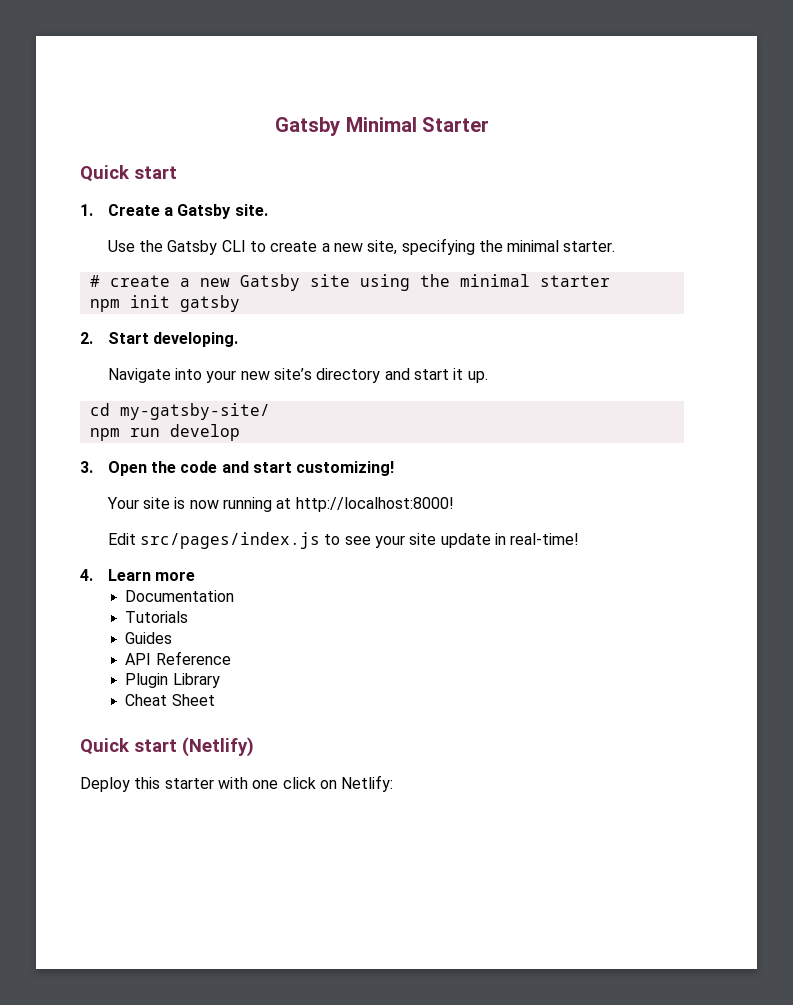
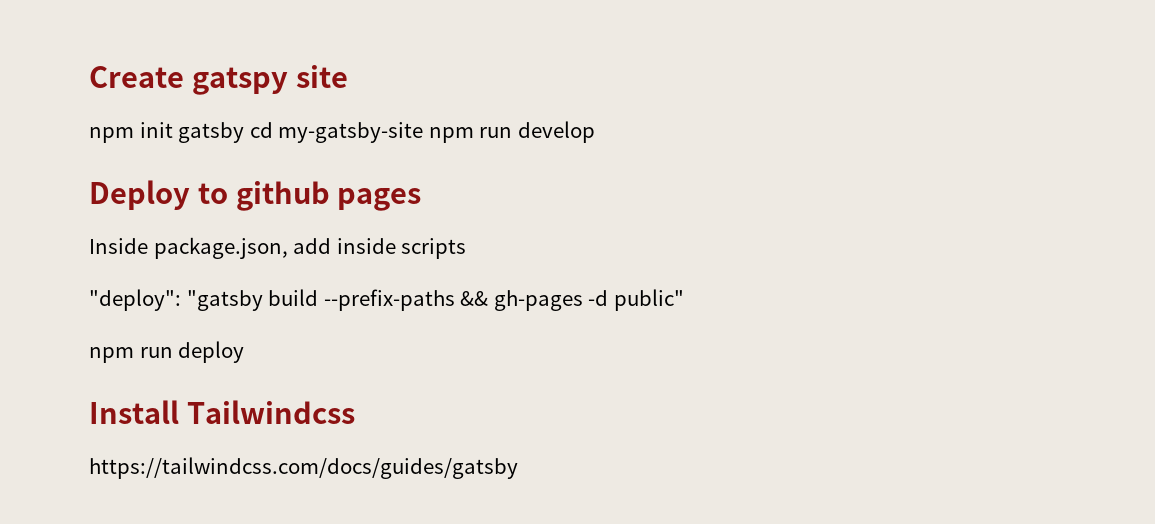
[275,117,489,136] [80,165,177,182] [80,204,268,219] [107,238,616,255] [89,274,610,291] [89,295,240,312] [80,332,238,347] [107,368,488,383] [89,403,270,420] [89,424,240,441] [80,461,395,476] [106,497,454,512] [107,532,580,549] [80,569,195,581] [125,590,235,602] [125,611,189,623] [125,632,173,644] [125,651,231,665] [125,673,220,688] [125,694,215,706] [80,737,254,757] [80,775,394,792] Gatsby Minimal Starter // Quick start // 1. Create a Gatsby site. // Use the Gatsby CLI to create a new site, specifying the minimal starter. // # create a new Gatsby site using the minimal starter // npm init gatsby // 2. Start developing. // Navigate into your new site’s directory and start it up. // cd my-gatsby-site/ // npm run develop // 3. Open the code and start customizing! // Your site is now running at http://localhost:8000! // Edit src/pages/index.js to see your site update in real-time! // 4. Learn more // Documentation // Tutorials // Guides // API Reference // Plugin Library // Cheat Sheet // Quick start (Netlify) // Deploy this starter with one click on Netlify: -> [89,65,348,95] [89,121,595,143] [89,180,422,211] [89,237,467,259] [89,289,684,311] [89,341,245,363] [89,400,355,424] [89,457,518,479] Create gatspy site // npm init gatsby cd my-gatsby-site npm run develop // Deploy to github pages // Inside package.json, add inside scripts // "deploy": "gatsby build --prefix-paths && gh-pages -d public" // npm run deploy // Install Tailwindcss // https://tailwindcss.com/docs/guides/gatsby

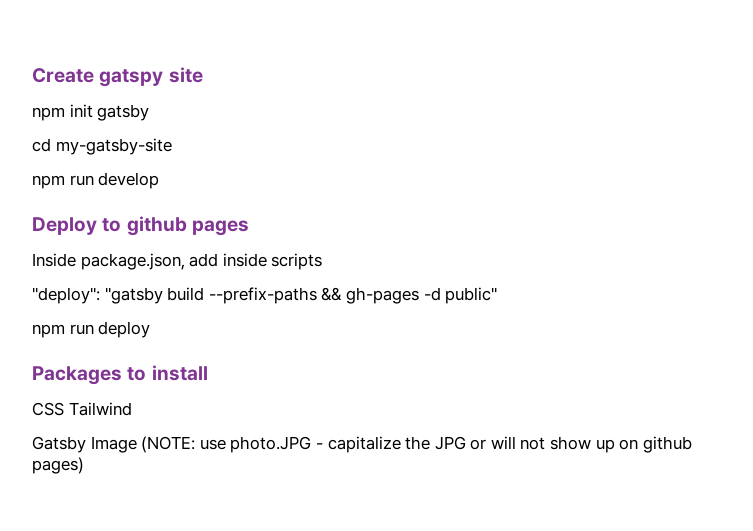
(245, 132) none -> (150, 112) //
(424, 132) none -> (172, 146) //
[89,400,355,424] [89,457,518,479] Install Tailwindcss // https://tailwindcss.com/docs/guides/gatsby -> [32,365,208,385] [32,402,132,416] [32,436,692,453] [32,457,84,474] Packages to install // CSS Tailwind // Gatsby Image (NOTE: use photo.JPG - capitalize the JPG or will not show up on github pages)

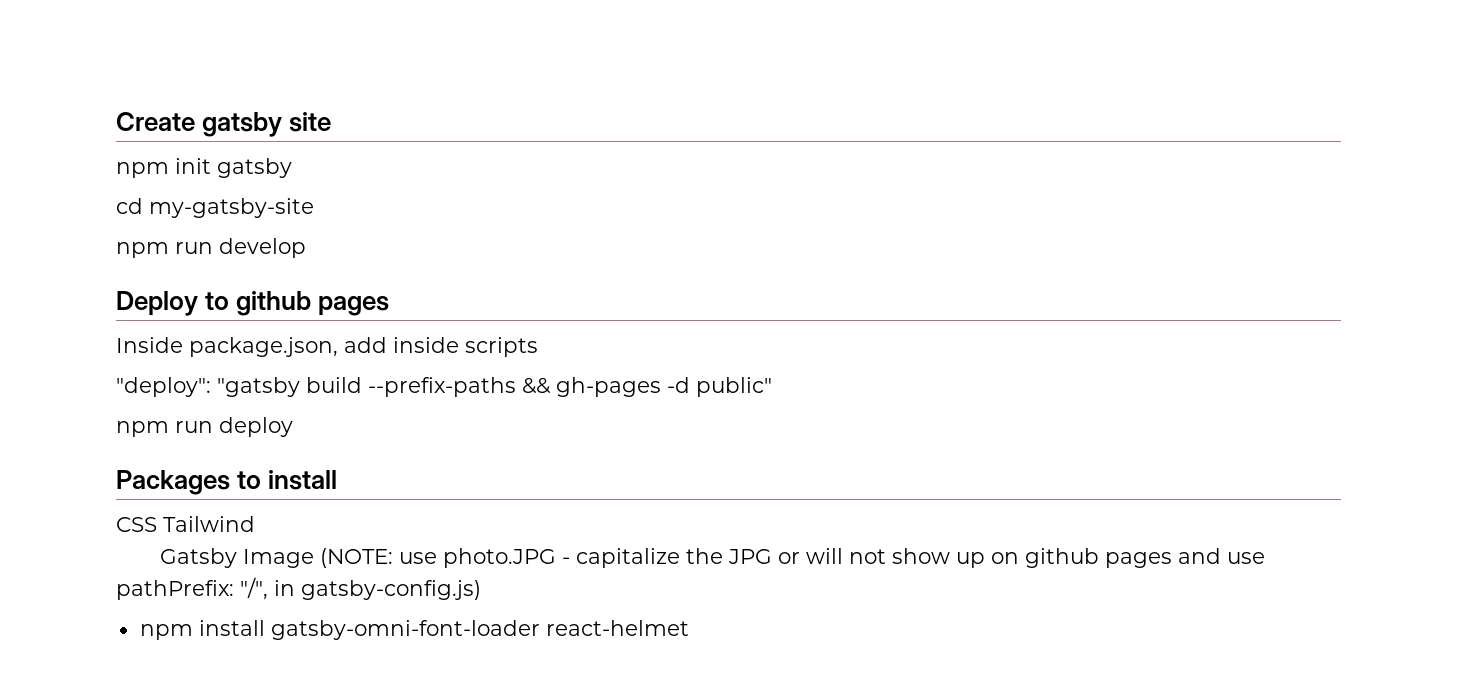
[99,69,164,87] gatspy -> [202,112,283,137] gatsby
[32,457,84,474] pages) -> [1105,548,1266,568] [116,577,481,600] [139,620,689,640] pages and use pathPrefix: "/", in gatsby-config.js) // npm install gatsby-omni-font-loader react-helmet

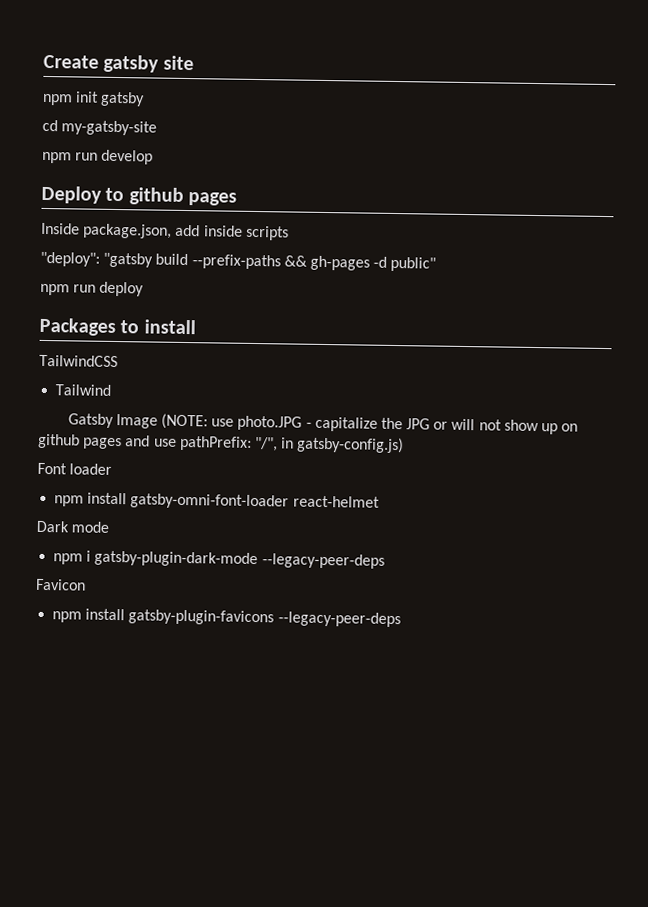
[116,517,157,532] CSS -> [39,354,118,368] TailwindCSS //
(481, 590) none -> [37,462,113,475] // Font loader
(689, 628) none -> [36,520,110,533] [53,550,385,569] [36,578,86,591] [52,608,401,628] // Dark mode // npm i gatsby-plugin-dark-mode --legacy-peer-deps // Favicon // npm install gatsby-plugin-favicons --legacy-peer-deps

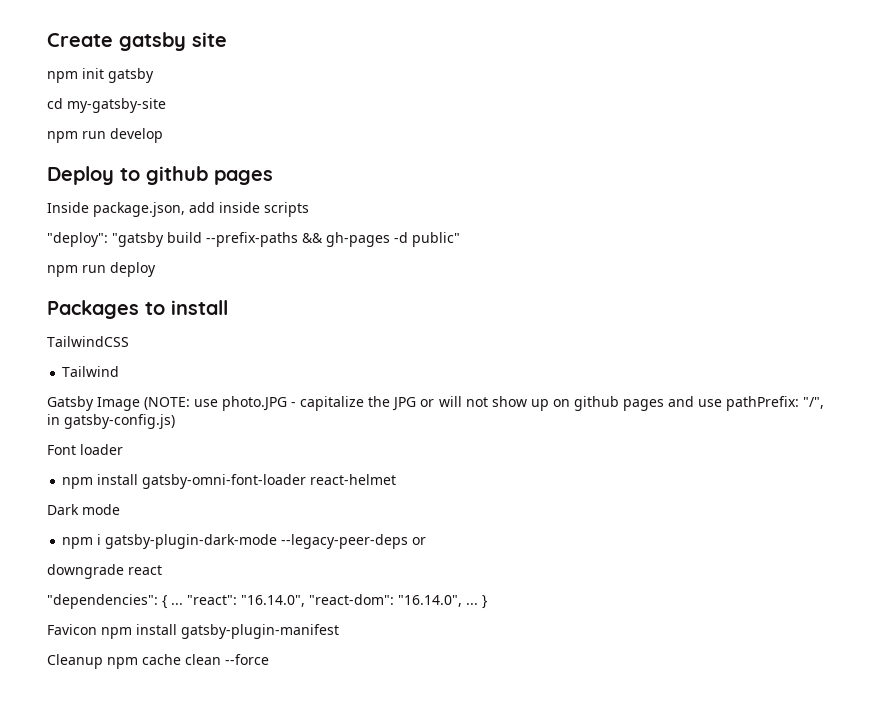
(385, 561) none -> [412,537,427,545] [47,564,162,579] [47,594,487,609] or // downgrade react // "dependencies": { ... "react": "16.14.0", "react-dom": "16.14.0", ... }
[52,608,401,628] // npm install gatsby-plugin-favicons --legacy-peer-deps -> [101,624,339,639] [47,654,269,669] npm install gatsby-plugin-manifest // Cleanup npm cache clean --force

